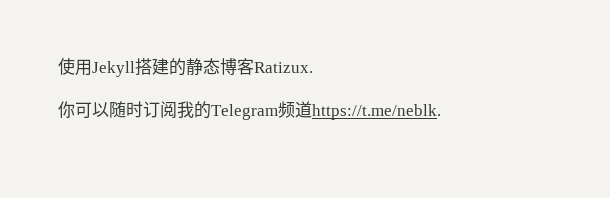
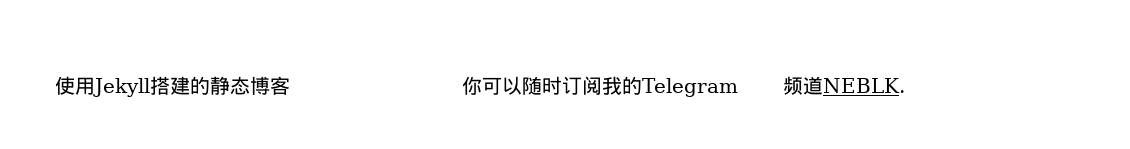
[254,62,313,73] Ratizux. -> (290, 85) none
[312,104,441,120] https://t.me/neblk. -> [823,78,905,93] NEBLK.

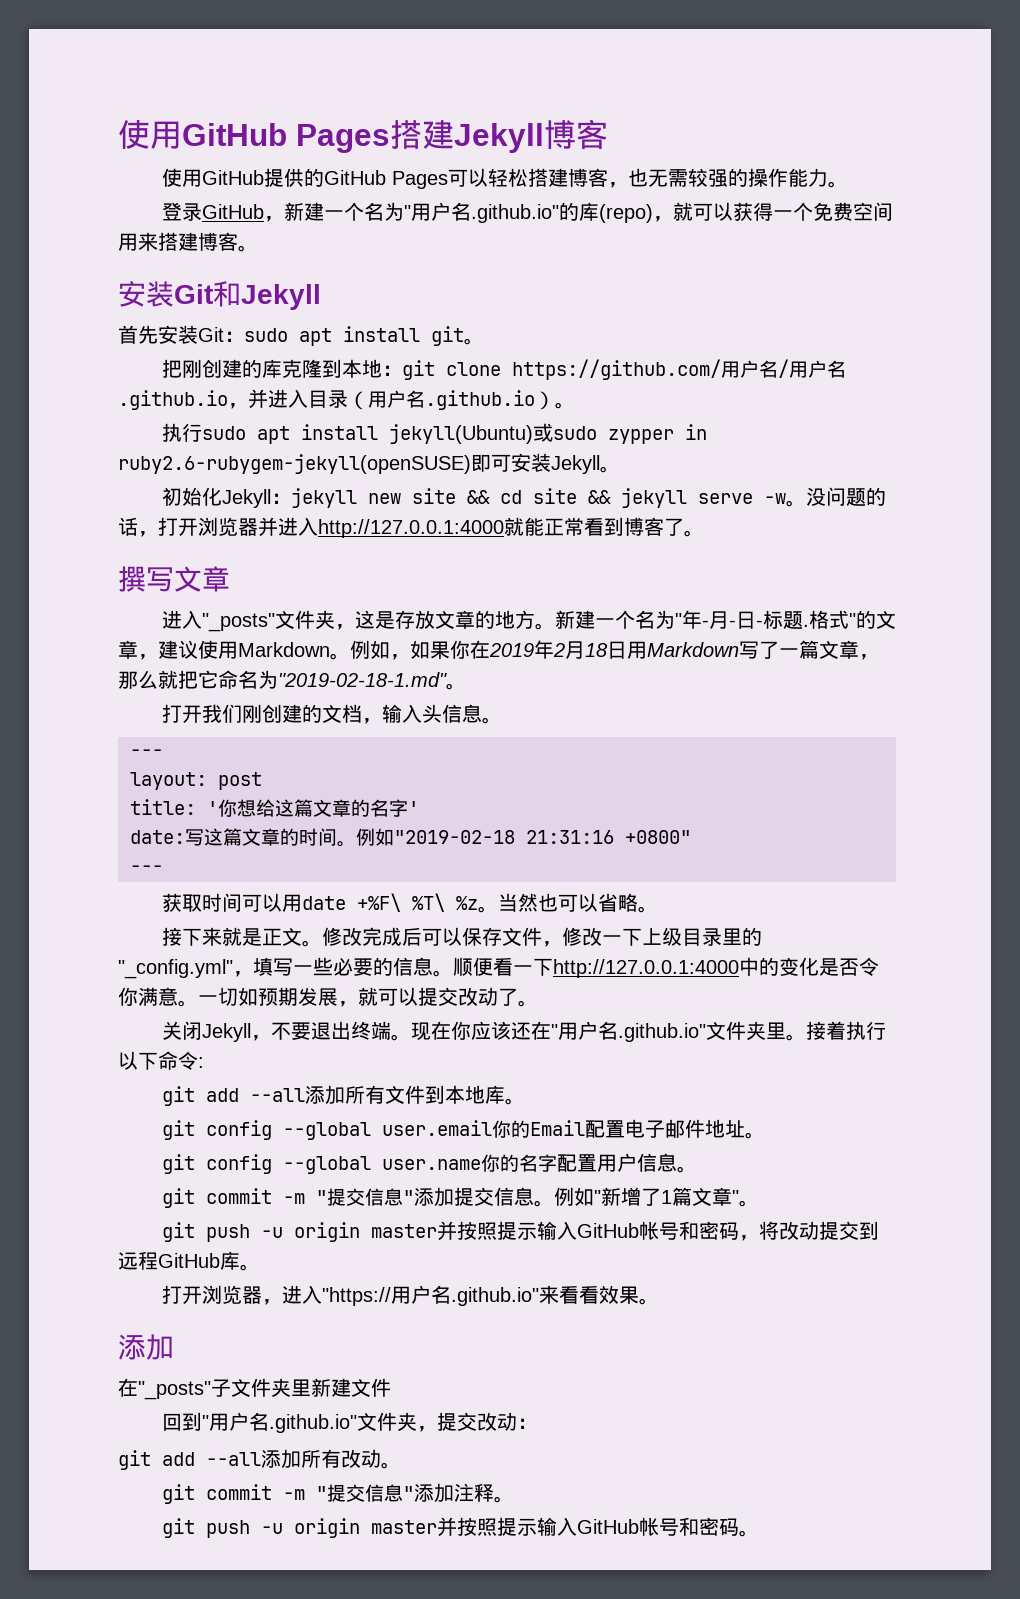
[55,76,290,97] [461,76,905,97] 使用Jekyll搭建的静态博客 // 你可以随时订阅我的Telegram频道NEBLK. -> [118,119,608,153] [161,168,848,189] [161,202,893,223] [118,232,258,252] [118,281,321,310] [118,325,484,346] [161,359,846,380] [118,389,575,410] [161,423,707,444] [118,453,620,474] [161,487,886,508] [118,517,704,538] [118,566,230,592] [161,610,896,632] [118,640,879,660] [118,670,466,690] [161,704,502,724] [130,749,163,757] [130,772,262,790] [130,799,419,817] [130,828,691,847] [130,865,163,873] [161,893,658,913] [161,927,762,947] [118,957,879,979] [118,987,538,1007] [161,1021,886,1042] [118,1051,204,1070] [161,1085,525,1106] [161,1119,765,1140] [161,1153,697,1174] [161,1187,759,1208] [161,1221,879,1242] [118,1251,260,1271] [161,1285,659,1306] [118,1334,174,1360] [118,1378,391,1400] [161,1412,537,1433] [118,1449,401,1470] [161,1483,514,1504] [161,1517,759,1538] 使用GitHub Pages搭建Jekyll博客 // 使用GitHub提供的GitHub Pages可以轻松搭建博客，也无需较强的操作能力。 // 登录GitHub，新建一个名为"用户名.github.io"的库(repo)，就可以获得一个免费空间用来搭建博客。 // 安装Git和Jekyll // 首先安装Git：sudo apt install git。 // 把刚创建的库克隆到本地：git clone https://github.com/用户名/用户名.github.io，并进入目录（用户名.github.io）。 // 执行sudo apt install jekyll(Ubuntu)或sudo zypper in ruby2.6-rubygem-jekyll(openSUSE)即可安装Jekyll。 // 初始化Jekyll：jekyll new site && cd site && jekyll serve -w。没问题的话，打开浏览器并进入http://127.0.0.1:4000就能正常看到博客了。 // 撰写文章 // 进入"_posts"文件夹，这是存放文章的地方。新建一个名为"年-月-日-标题.格式"的文章，建议使用Markdown。例如，如果你在2019年2月18日用Markdown写了一篇文章，那么就把它命名为"2019-02-18-1.md"。 // 打开我们刚创建的文档，输入头信息。 // --- // layout: post // title: '你想给这篇文章的名字' // date:写这篇文章的时间。例如"2019-02-18 21:31:16 +0800" // --- // 获取时间可以用date +%F\ %T\ %z。当然也可以省略。 // 接下来就是正文。修改完成后可以保存文件，修改一下上级目录里的"_config.yml"，填写一些必要的信息。顺便看一下http://127.0.0.1:4000中的变化是否令你满意。一切如预期发展，就可以提交改动了。 // 关闭Jekyll，不要退出终端。现在你应该还在"用户名.github.io"文件夹里。接着执行以下命令: // git add --all添加所有文件到本地库。 // git config --global user.email你的Email配置电子邮件地址。 // git config --global user.name你的名字配置用户信息。 // git commit -m "提交信息"添加提交信息。例如"新增了1篇文章"。 // git push -u origin master并按照提示输入GitHub帐号和密码，将改动提交到远程GitHub库。 // 打开浏览器，进入"https://用户名.github.io"来看看效果。 // 添加 // 在"_posts"子文件夹里新建文件 // 回到"用户名.github.io"文件夹，提交改动： // git add --all添加所有改动。 // git commit -m "提交信息"添加注释。 // git push -u origin master并按照提示输入GitHub帐号和密码。

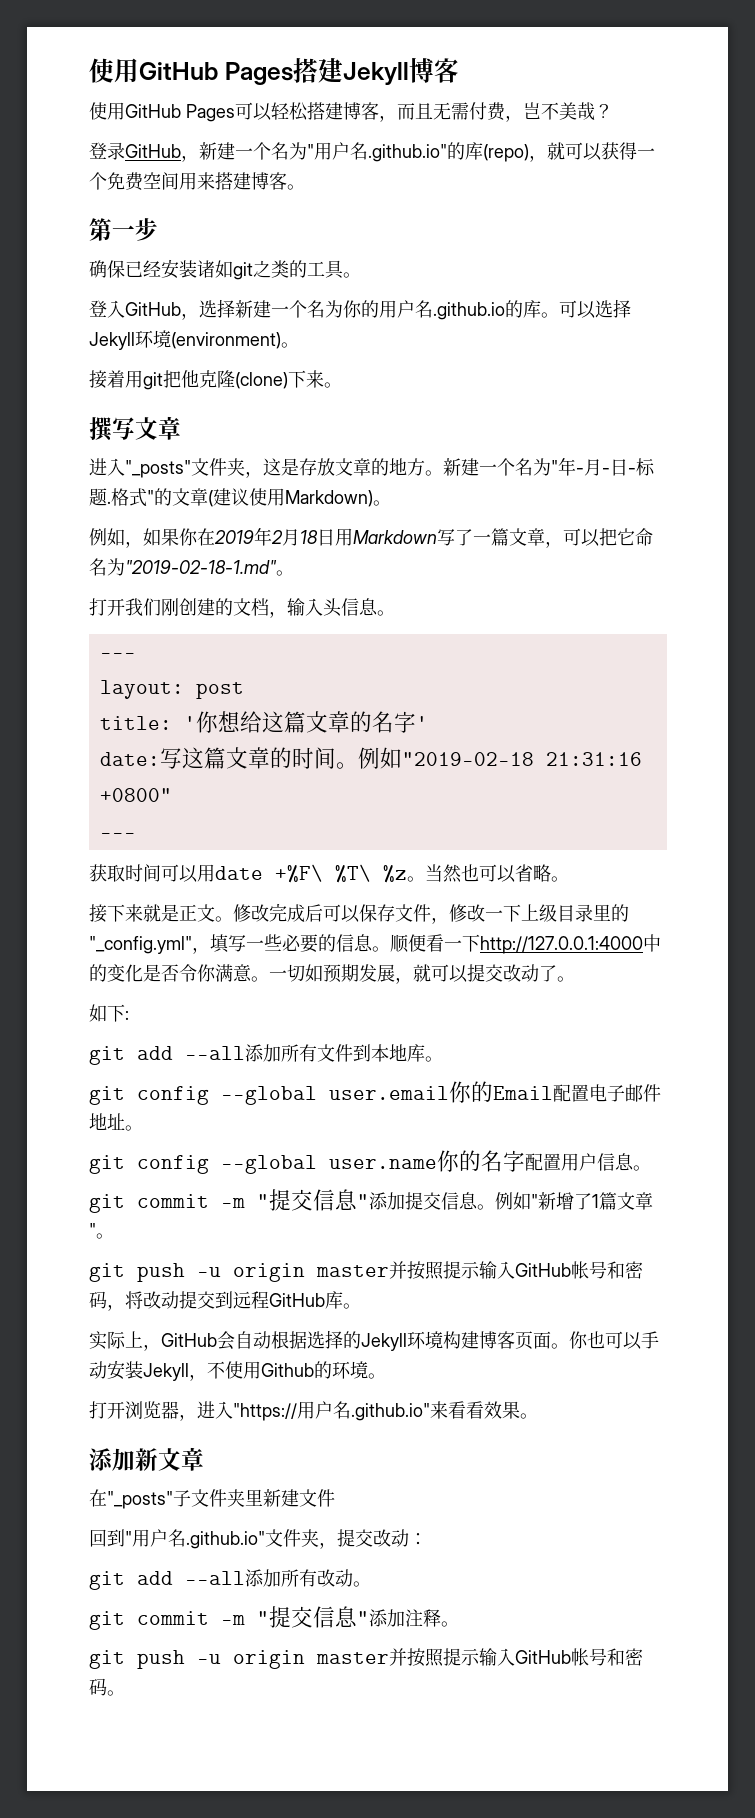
[263,168,386,187] 提供的GitHub -> (181, 111) none
[627,168,848,188] 也无需较强的操作能力。 -> [397,102,613,122] 而且无需付费，岂不美哉？
[118,281,321,310] [118,325,484,346] [161,359,846,380] [118,389,575,410] [161,423,707,444] [118,453,620,474] [161,487,886,508] [118,517,684,538] 安装Git和Jekyll // 首先安装Git：sudo apt install git。 // 把刚创建的库克隆到本地：git clone https://github.com/用户名/用户名.github.io，并进入目录（用户名.github.io）。 // 执行sudo apt install jekyll(Ubuntu)或sudo zypper in ruby2.6-rubygem-jekyll(openSUSE)即可安装Jekyll。 // 初始化Jekyll：jekyll new site && cd site && jekyll serve -w。没问题的话，打开浏览器并进入http://127.0.0.1:4000就能正常看到博客了 -> [89,218,158,241] [89,259,361,280] [89,299,631,320] [89,330,299,350] [89,370,324,390] 第一步 // 确保已经安装诸如git之类的工具。 // 登入GitHub，选择新建一个名为你的用户名.github.io的库。可以选择Jekyll环境(environment)。 // 接着用git把他克隆(clone)下来
[138,654,158,660] ， -> [208,490,213,507] (
[238,642,350,660] Markdown。 -> [285,490,391,507] Markdown)。 //
[118,670,178,689] 那么就 -> [563,528,600,547] 可以
[161,1021,886,1042] [118,1051,198,1070] 关闭Jekyll，不要退出终端。现在你应该还在"用户名.github.io"文件夹里。接着执行以下命令 -> [89,1004,125,1022] 如下
(260, 1267) none -> [89,1330,659,1351] [89,1360,386,1381] // 实际上，GitHub会自动根据选择的Jekyll环境构建博客页面。你也可以手动安装Jekyll，不使用Github的环境。
(174, 1347) none -> [135,1447,204,1471] 新文章

